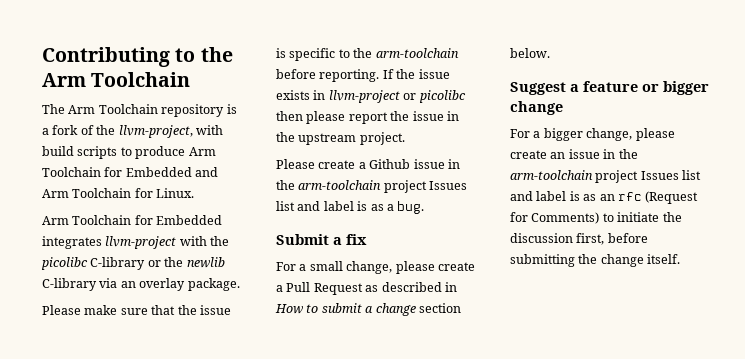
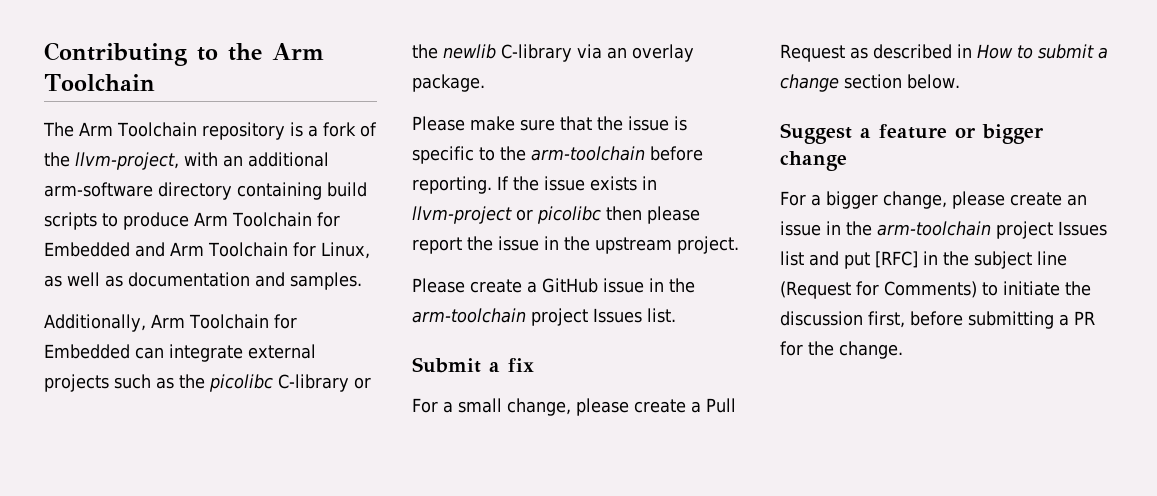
(223, 130) none -> [223,152,329,167] [44,182,322,200] an additional arm-software directory containing
[156,188,195,198] [42,215,223,225] [42,236,207,249] Linux. // Arm Toolchain for Embedded integrates llvm-project with -> [320,242,370,259] [44,272,362,290] [44,314,297,332] [44,344,316,362] [44,374,174,392] Linux, as well as documentation and samples. // Additionally, Arm Toolchain for Embedded can integrate external projects such as
[369,159,460,169] [276,180,468,193] [276,201,425,214] Github issue in the arm-toolchain project Issues list and label is as a bug. -> [542,278,695,293] [412,308,676,326] GitHub issue in the arm-toolchain project Issues list.
[536,191,642,201] label is as an rfc -> [844,251,1067,269] put [RFC] in the subject line
[578,254,681,267] the change itself. -> [1059,311,1095,326] [780,341,903,359] a PR for the change.

